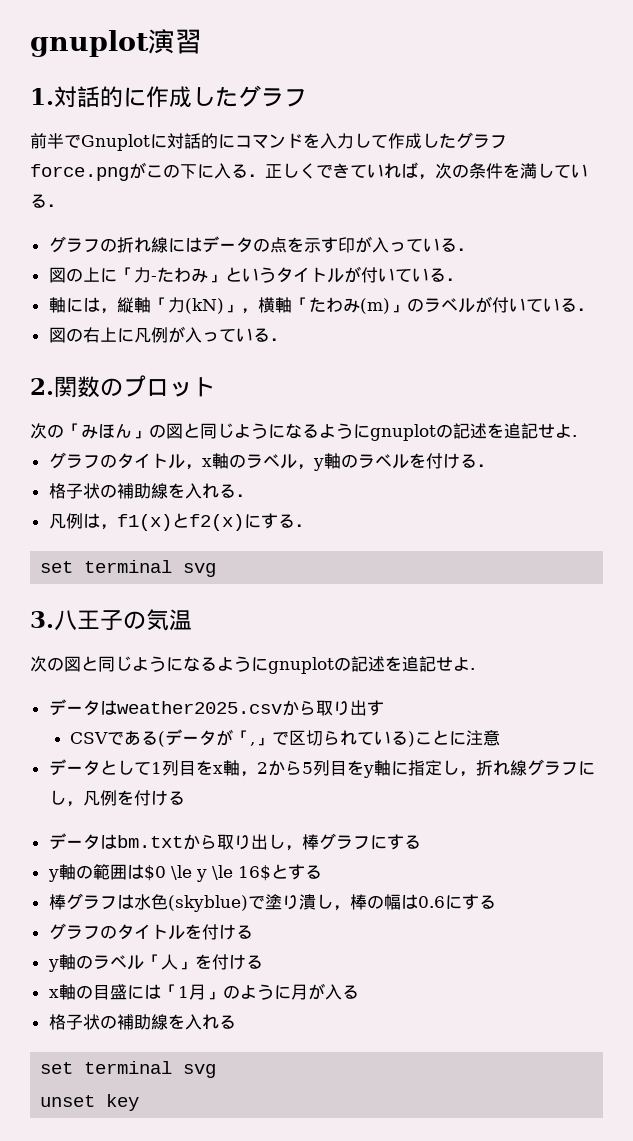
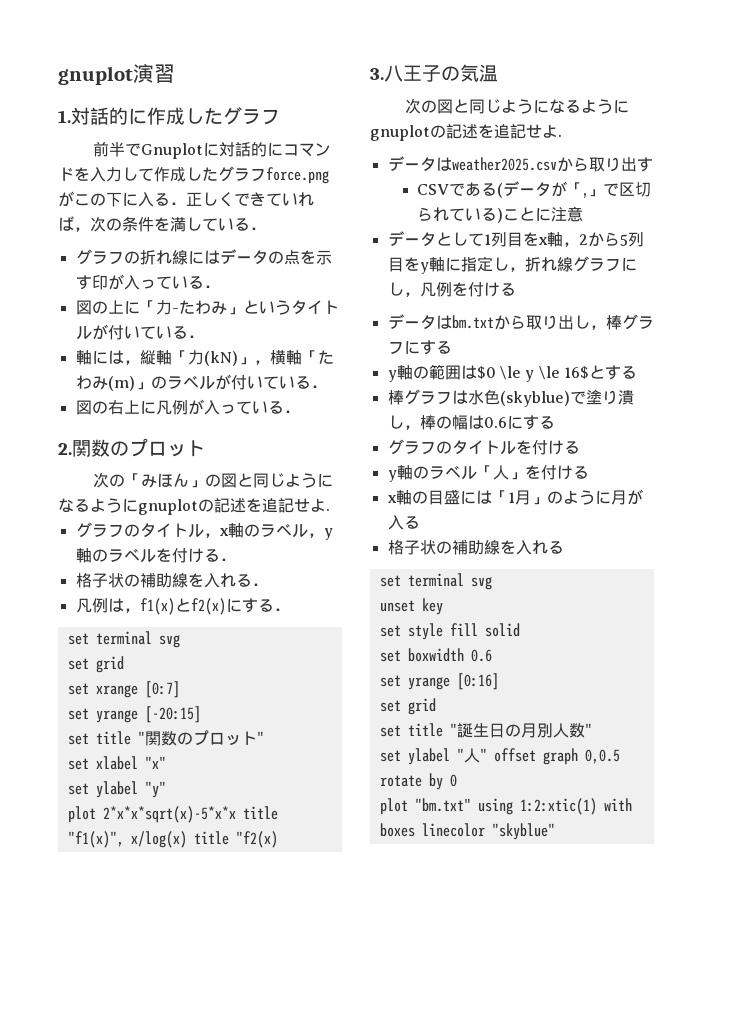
(217, 570) none -> [67,656,124,673] [67,681,180,698] [67,706,201,723] [67,730,264,746] [67,756,166,770] [67,781,166,798] [67,806,278,823] [67,831,278,848] // set grid // set xrange [0:7] // set yrange [-20:15] // set title "関数のプロット" // set xlabel "x" // set ylabel "y" // plot 2*x*x*sqrt(x)-5*x*x title "f1(x)", x/log(x) title "f2(x)
(140, 1102) none -> [379,623,520,640] [379,648,492,662] [379,673,499,690] [379,698,436,715] [379,723,592,738] [379,748,620,765] [379,773,457,790] [379,798,632,815] [379,823,555,840] // set style fill solid // set boxwidth 0.6 // set yrange [0:16] // set grid // set title "誕生日の月別人数" // set ylabel "人" offset graph 0,0.5 rotate by 0 // plot "bm.txt" using 1:2:xtic(1) with boxes linecolor "skyblue"

